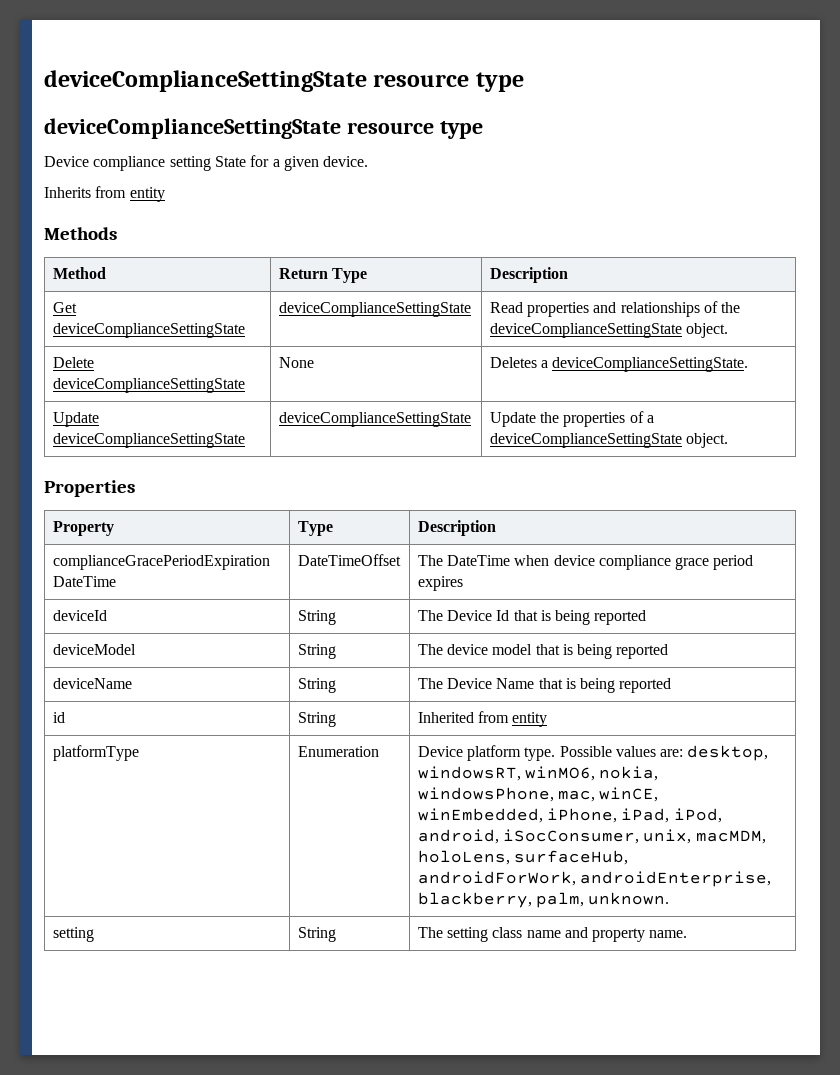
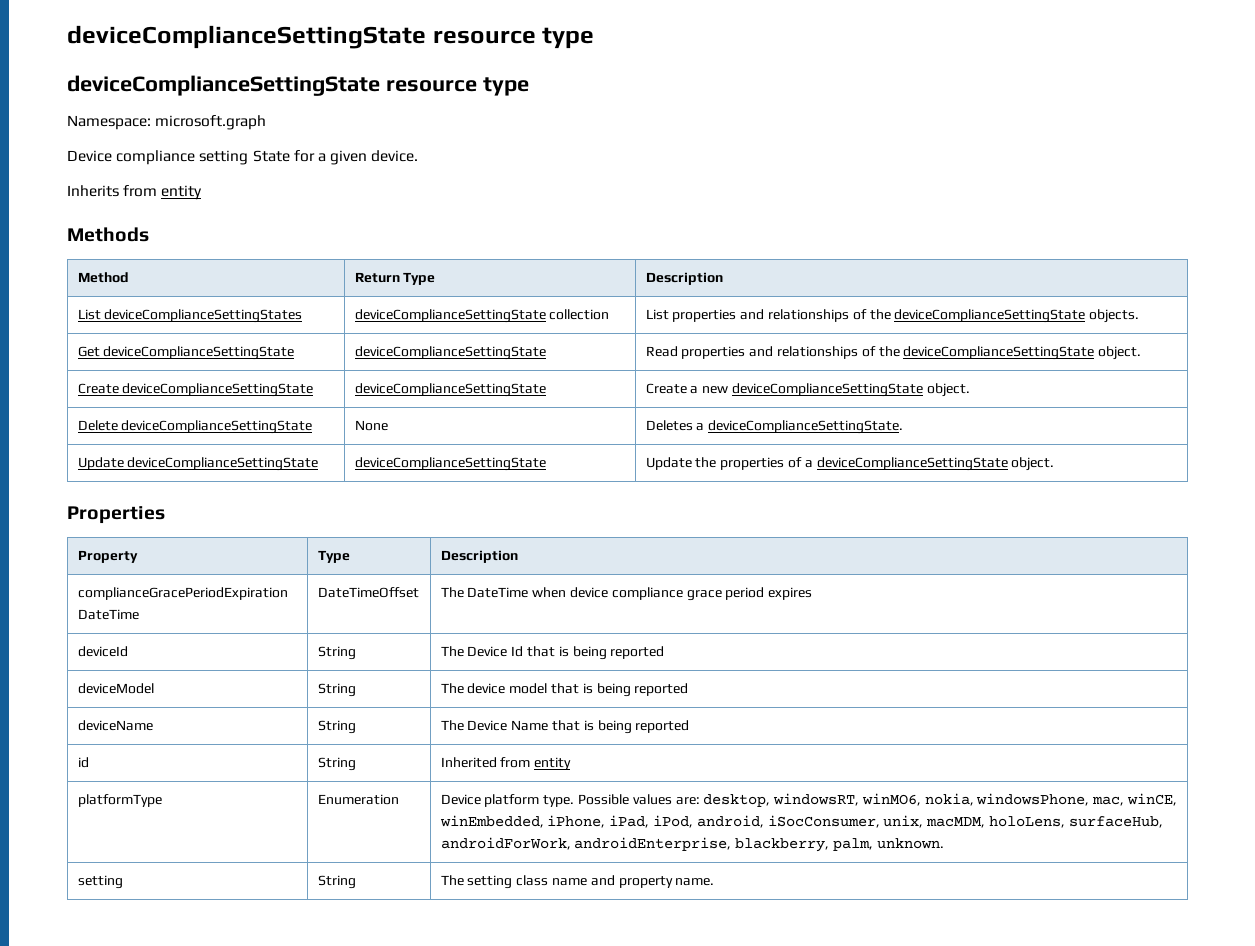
(483, 130) none -> [67,115,267,130] // Namespace: microsoft.graph
(568, 275) none -> [77,309,303,323] [354,309,610,323] [645,309,1140,323] // List deviceComplianceSettingStates | deviceComplianceSettingState collection | List properties and relationships of the deviceComplianceSettingState objects.
(728, 330) none -> [77,383,314,397] [354,383,546,397] [645,383,970,397] // Create deviceComplianceSettingState | deviceComplianceSettingState | Create a new deviceComplianceSettingState object.

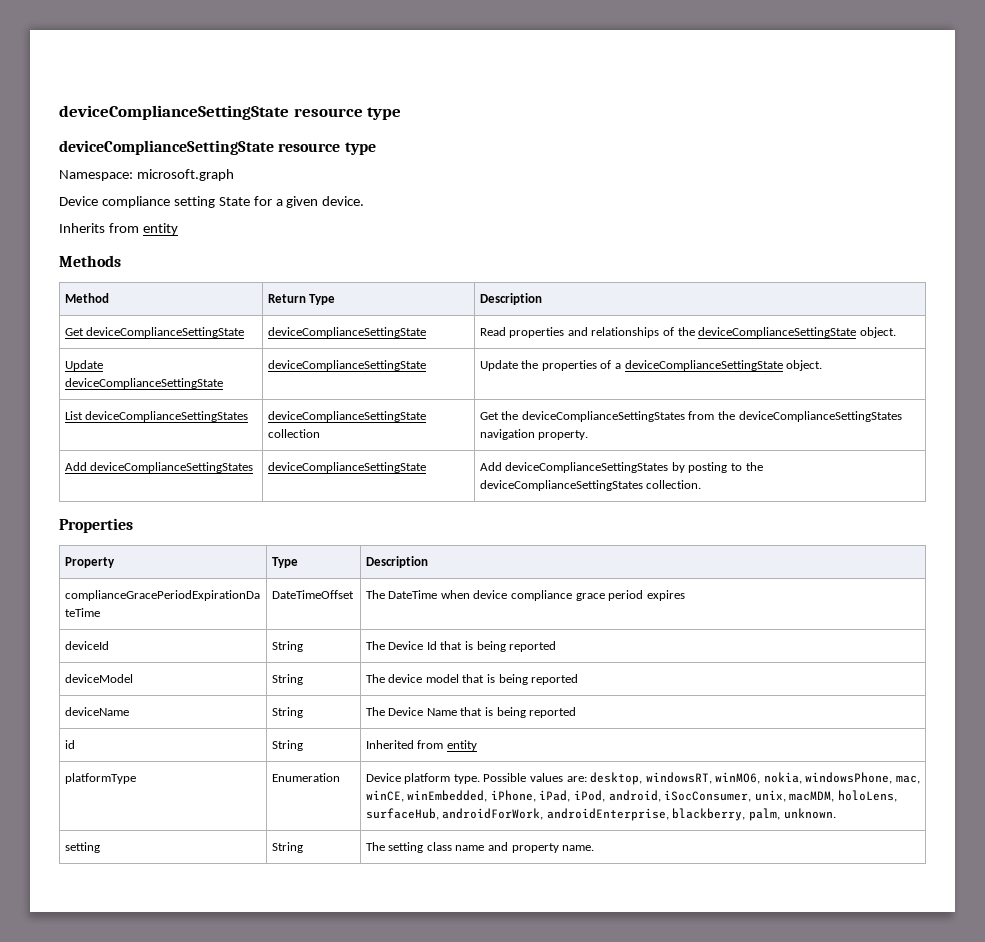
[77,309,303,323] [354,309,610,323] [645,309,1140,323] // List deviceComplianceSettingStates | deviceComplianceSettingState collection | List properties and relationships of the deviceComplianceSettingState objects. -> (542, 299) none
[77,383,314,397] [354,383,546,397] [645,383,970,397] [77,420,313,434] [354,420,388,431] [645,420,904,434] // Create deviceComplianceSettingState | deviceComplianceSettingState | Create a new deviceComplianceSettingState object. // Delete deviceComplianceSettingState | None | Deletes a deviceComplianceSettingState. -> (896, 332) none
(1055, 464) none -> [64,411,249,422] [267,411,426,422] [267,429,320,438] [479,411,902,422] [479,429,589,440] [64,462,254,473] [267,462,426,473] [479,462,763,473] [479,480,702,491] // List deviceComplianceSettingStates | deviceComplianceSettingState collection | Get the deviceComplianceSettingStates from the deviceComplianceSettingStates navigation property. // Add deviceComplianceSettingStates | deviceComplianceSettingState | Add deviceComplianceSettingStates by posting to the deviceComplianceSettingStates collection.

